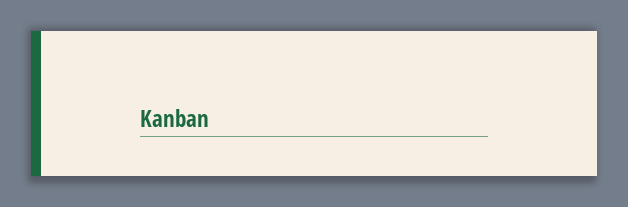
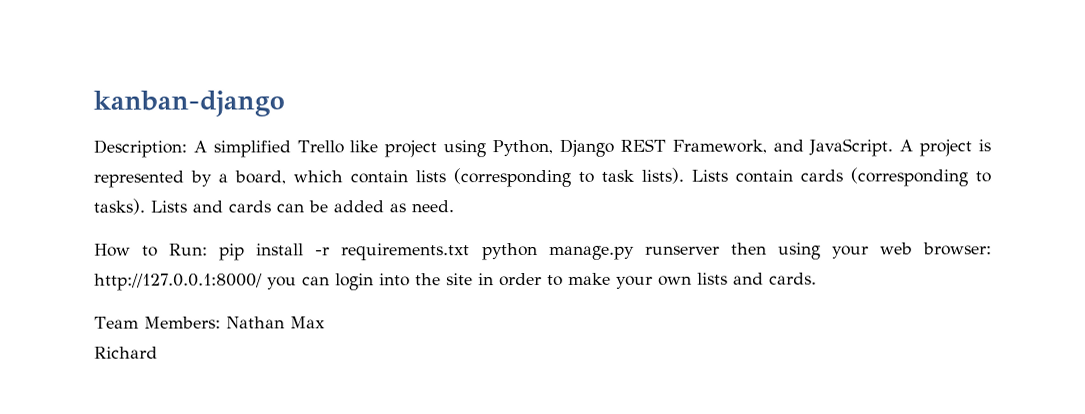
[140,109,209,127] Kanban -> [93,90,285,117] [93,138,991,158] [93,167,991,188] [93,198,455,215] [94,242,992,261] [94,272,817,291] [94,316,325,329] [94,346,158,359] kanban-django // Description: A simplified Trello like project using Python, Django REST Framework, and JavaScript. A project is represented by a board, which contain lists (corresponding to task lists). Lists contain cards (corresponding to tasks). Lists and cards can be added as need. // How to Run: pip install -r requirements.txt python manage.py runserver then using your web browser: http://127.0.0.1:8000/ you can login into the site in order to make your own lists and cards. // Team Members: Nathan Max // Richard

